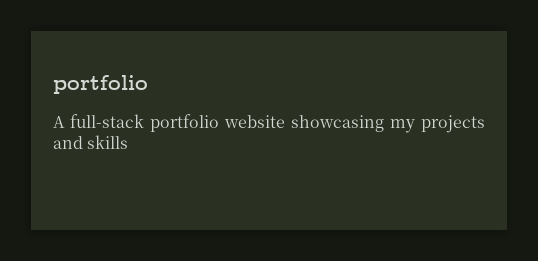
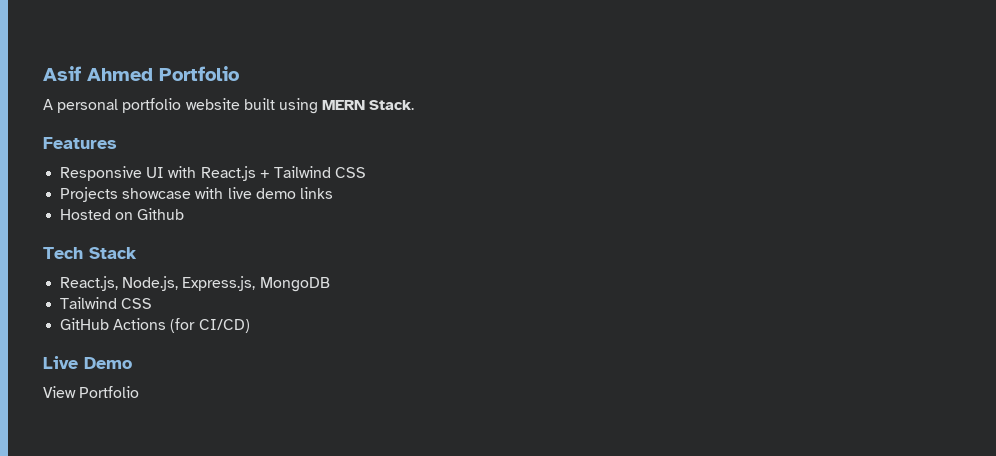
[53,75,148,94] portfolio -> [43,66,239,81] Asif Ahmed Portfolio
[70,114,144,128] full-stack -> [57,99,119,113] personal
[291,115,485,133] [53,135,129,149] showcasing my projects and skills -> [243,98,415,114] [43,137,117,149] [60,166,367,181] [60,187,333,202] [60,208,185,220] [43,247,137,259] [60,276,330,292] [60,297,153,309] [60,318,250,333] [43,356,132,369] [43,386,140,398] built using MERN Stack. // Features // Responsive UI with React.js + Tailwind CSS // Projects showcase with live demo links // Hosted on Github // Tech Stack // React.js, Node.js, Express.js, MongoDB // Tailwind CSS // GitHub Actions (for CI/CD) // Live Demo // View Portfolio

